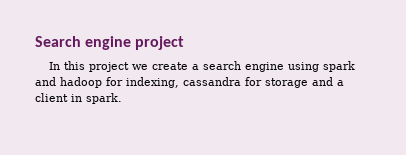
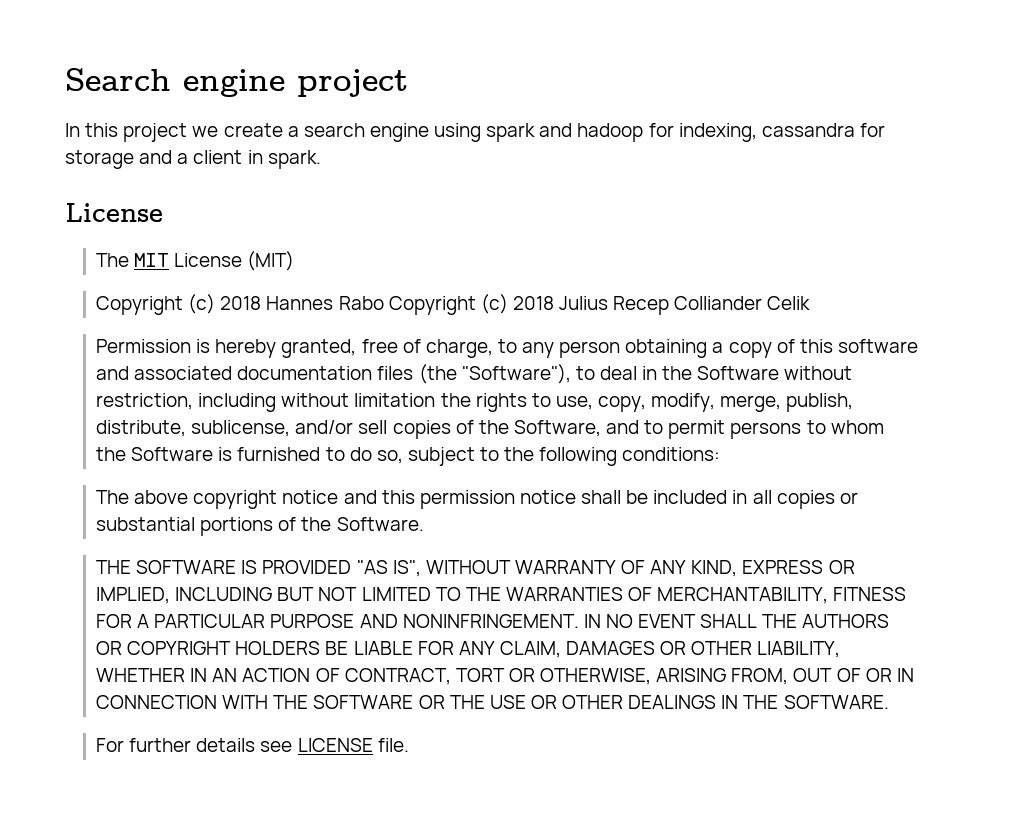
(122, 98) none -> [65,203,163,222] [96,251,295,271] [96,294,811,315] [96,339,918,358] [96,364,853,384] [96,393,854,412] [96,420,884,439] [96,447,721,466] [96,490,858,509] [96,517,424,536] [96,560,855,577] [96,587,907,604] [96,614,890,628] [96,641,841,658] [96,668,914,685] [96,695,889,709] [96,738,409,752] // License // The MIT License (MIT) // Copyright (c) 2018 Hannes Rabo Copyright (c) 2018 Julius Recep Colliander Celik // Permission is hereby granted, free of charge, to any person obtaining a copy of this software and associated documentation files (the "Software"), to deal in the Software without restriction, including without limitation the rights to use, copy, modify, merge, publish, distribute, sublicense, and/or sell copies of the Software, and to permit persons to whom the Software is furnished to do so, subject to the following conditions: // The above copyright notice and this permission notice shall be included in all copies or substantial portions of the Software. // THE SOFTWARE IS PROVIDED "AS IS", WITHOUT WARRANTY OF ANY KIND, EXPRESS OR IMPLIED, INCLUDING BUT NOT LIMITED TO THE WARRANTIES OF MERCHANTABILITY, FITNESS FOR A PARTICULAR PURPOSE AND NONINFRINGEMENT. IN NO EVENT SHALL THE AUTHORS OR COPYRIGHT HOLDERS BE LIABLE FOR ANY CLAIM, DAMAGES OR OTHER LIABILITY, WHETHER IN AN ACTION OF CONTRACT, TORT OR OTHERWISE, ARISING FROM, OUT OF OR IN CONNECTION WITH THE SOFTWARE OR THE USE OR OTHER DEALINGS IN THE SOFTWARE. // For further details see LICENSE file.

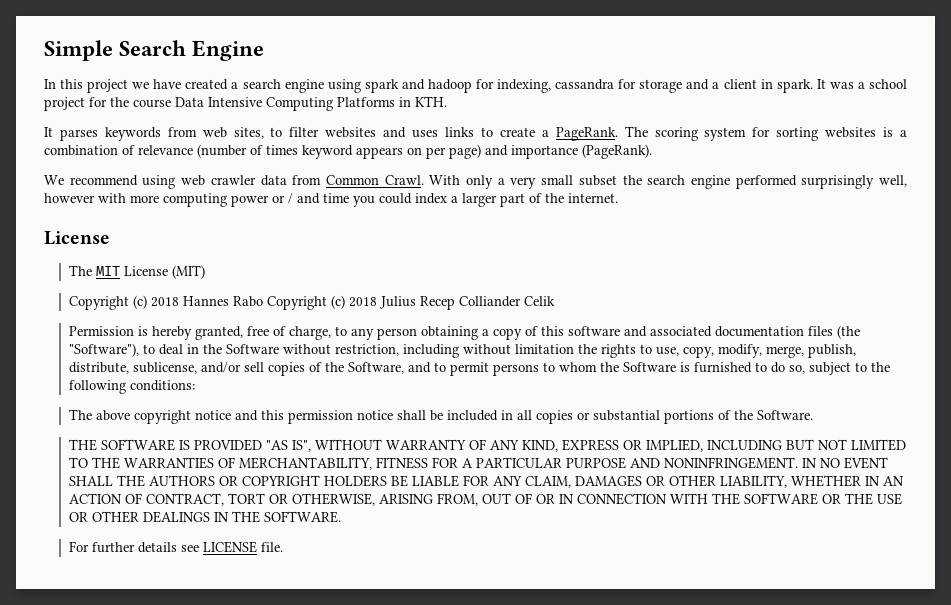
[65,68,408,97] Search engine project -> [44,40,265,61] Simple Search Engine
[223,123,283,137] create -> [153,79,229,90] have created
(321, 159) none -> [816,79,908,89] [44,96,447,111] [44,126,908,141] [44,144,652,159] [44,175,908,189] [44,193,618,207] It was a school project for the course Data Intensive Computing Platforms in KTH. // It parses keywords from web sites, to filter websites and uses links to create a PageRank. The scoring system for sorting websites is a combination of relevance (number of times keyword appears on per page) and importance (PageRank). // We recommend using web crawler data from Common Crawl. With only a very small subset the search engine performed surprisingly well, however with more computing power or / and time you could index a larger part of the internet.

